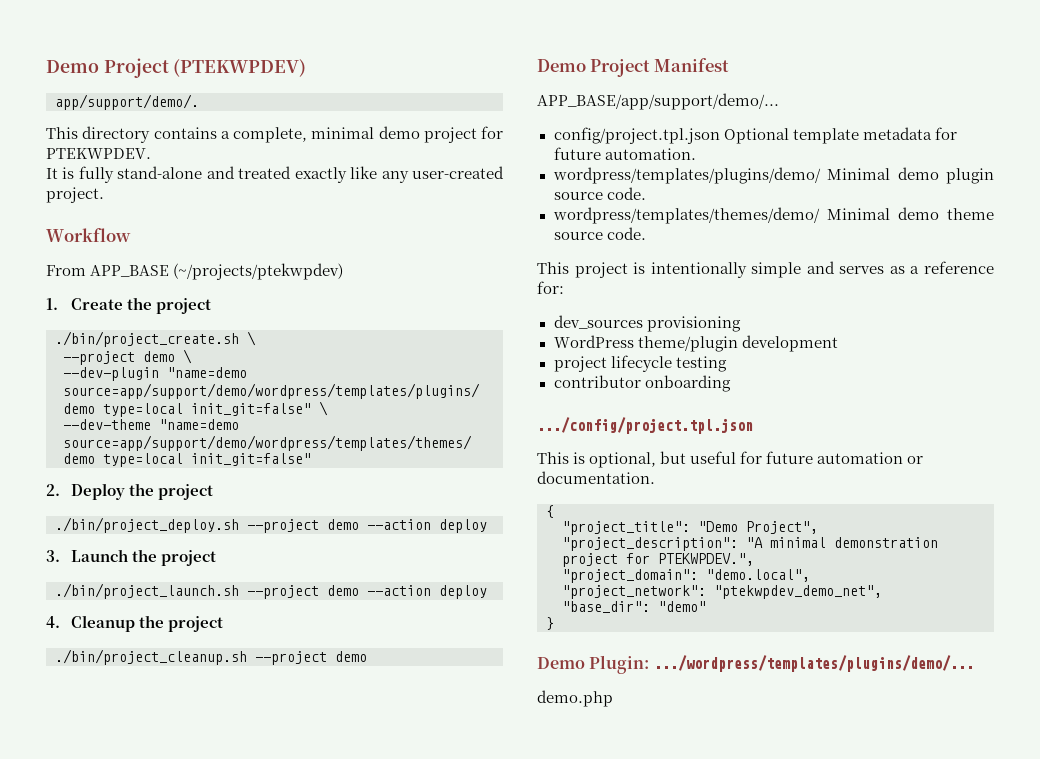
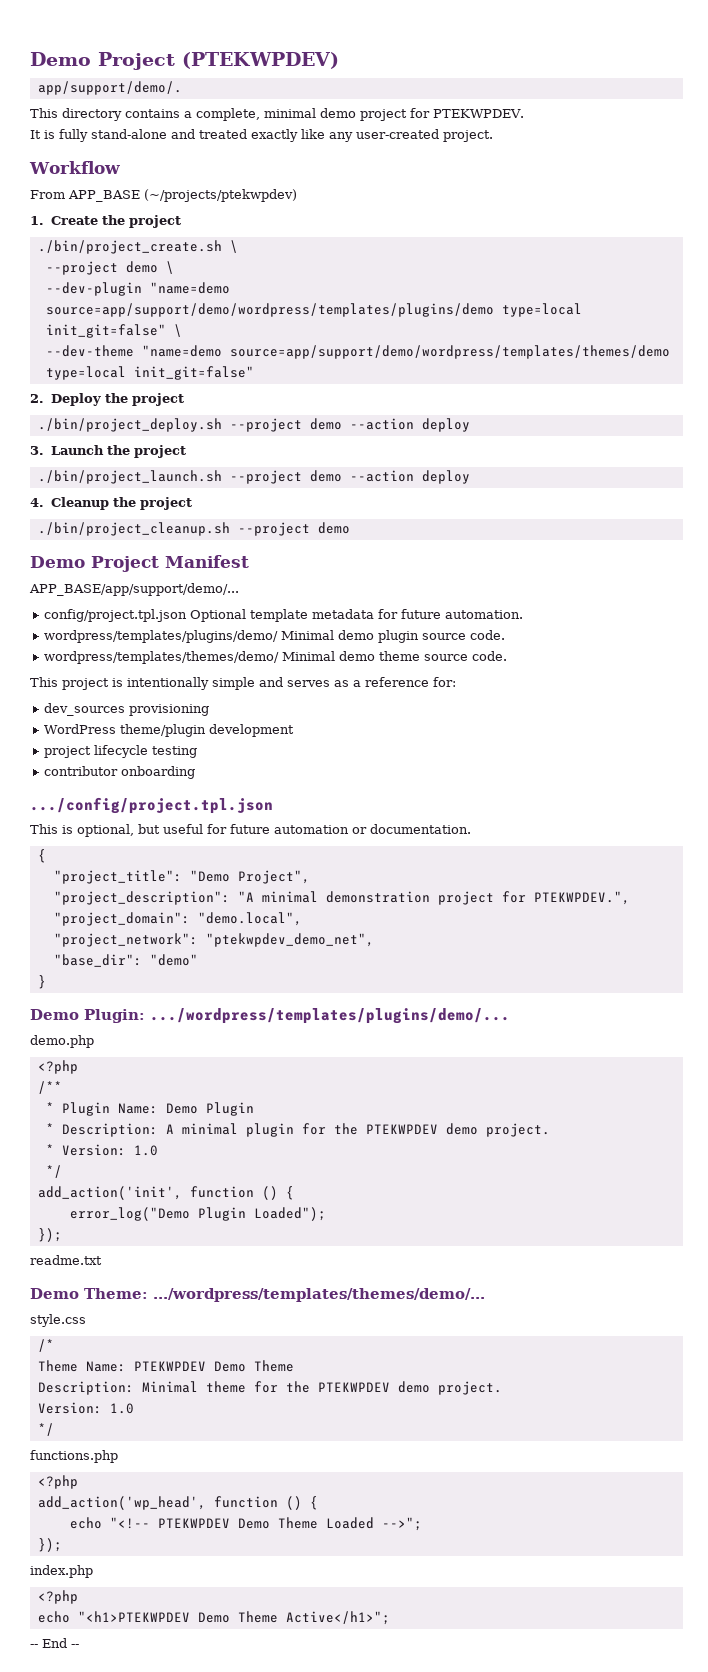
(613, 698) none -> [37,1060,78,1074] [37,1081,62,1094] [45,1102,254,1116] [45,1123,550,1137] [45,1144,158,1156] [45,1165,62,1178] [37,1186,294,1200] [69,1207,326,1221] [37,1228,62,1242] [30,1255,102,1265] [30,1288,485,1302] [30,1314,86,1327] [37,1339,54,1352] [37,1360,294,1372] [37,1381,502,1395] [37,1402,134,1414] [37,1423,54,1436] [30,1450,118,1463] [37,1475,78,1489] [37,1496,318,1510] [69,1517,422,1531] [37,1538,62,1552] [30,1565,93,1578] [37,1590,78,1604] [37,1611,390,1625] [30,1638,79,1648] // <?php // /** // * Plugin Name: Demo Plugin // * Description: A minimal plugin for the PTEKWPDEV demo project. // * Version: 1.0 // */ // add_action('init', function () { // error_log("Demo Plugin Loaded"); // }); // readme.txt // Demo Theme: .../wordpress/templates/themes/demo/... // style.css // /* // Theme Name: PTEKWPDEV Demo Theme // Description: Minimal theme for the PTEKWPDEV demo project. // Version: 1.0 // */ // functions.php // <?php // add_action('wp_head', function () { // echo "<!-- PTEKWPDEV Demo Theme Loaded -->"; // }); // index.php // <?php // echo "<h1>PTEKWPDEV Demo Theme Active</h1>"; // -- End --

